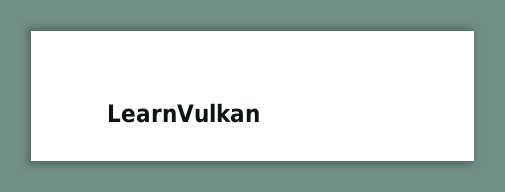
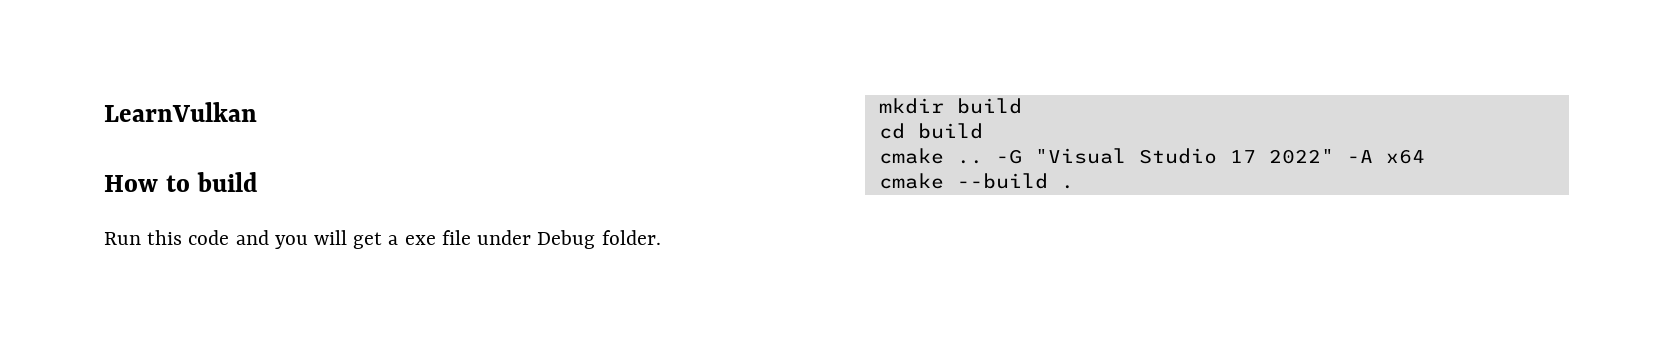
(260, 113) none -> [104,172,258,192] [104,230,661,249] [878,98,1022,114] [878,123,983,139] [878,148,1425,164] [878,173,1074,189] // How to build // Run this code and you will get a exe file under Debug folder. // mkdir build // cd build // cmake .. -G "Visual Studio 17 2022" -A x64 // cmake --build .

